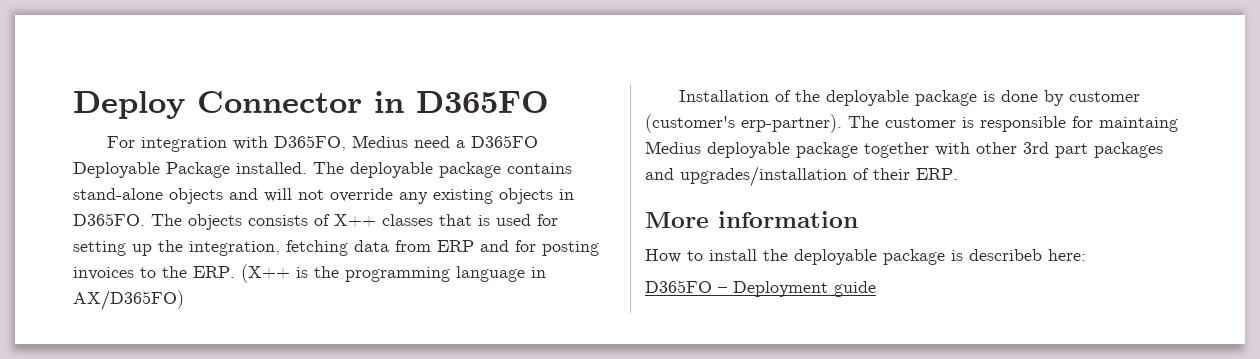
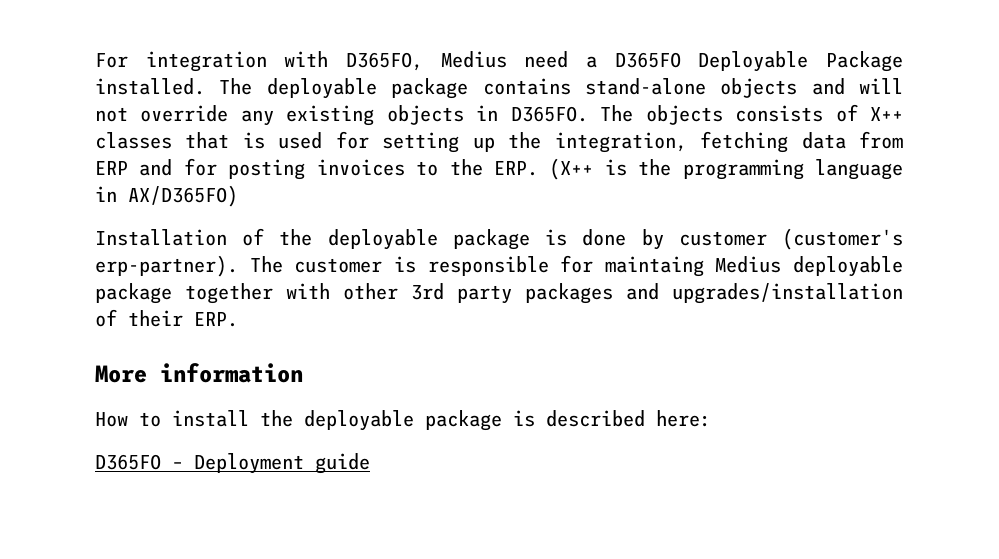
[73,91,549,119] Deploy Connector in D365FO // -> (95, 60) none
[1055,143,1088,158] part -> [457,285,512,304] party
[969,249,1042,261] describeb -> [546,410,645,427] described

